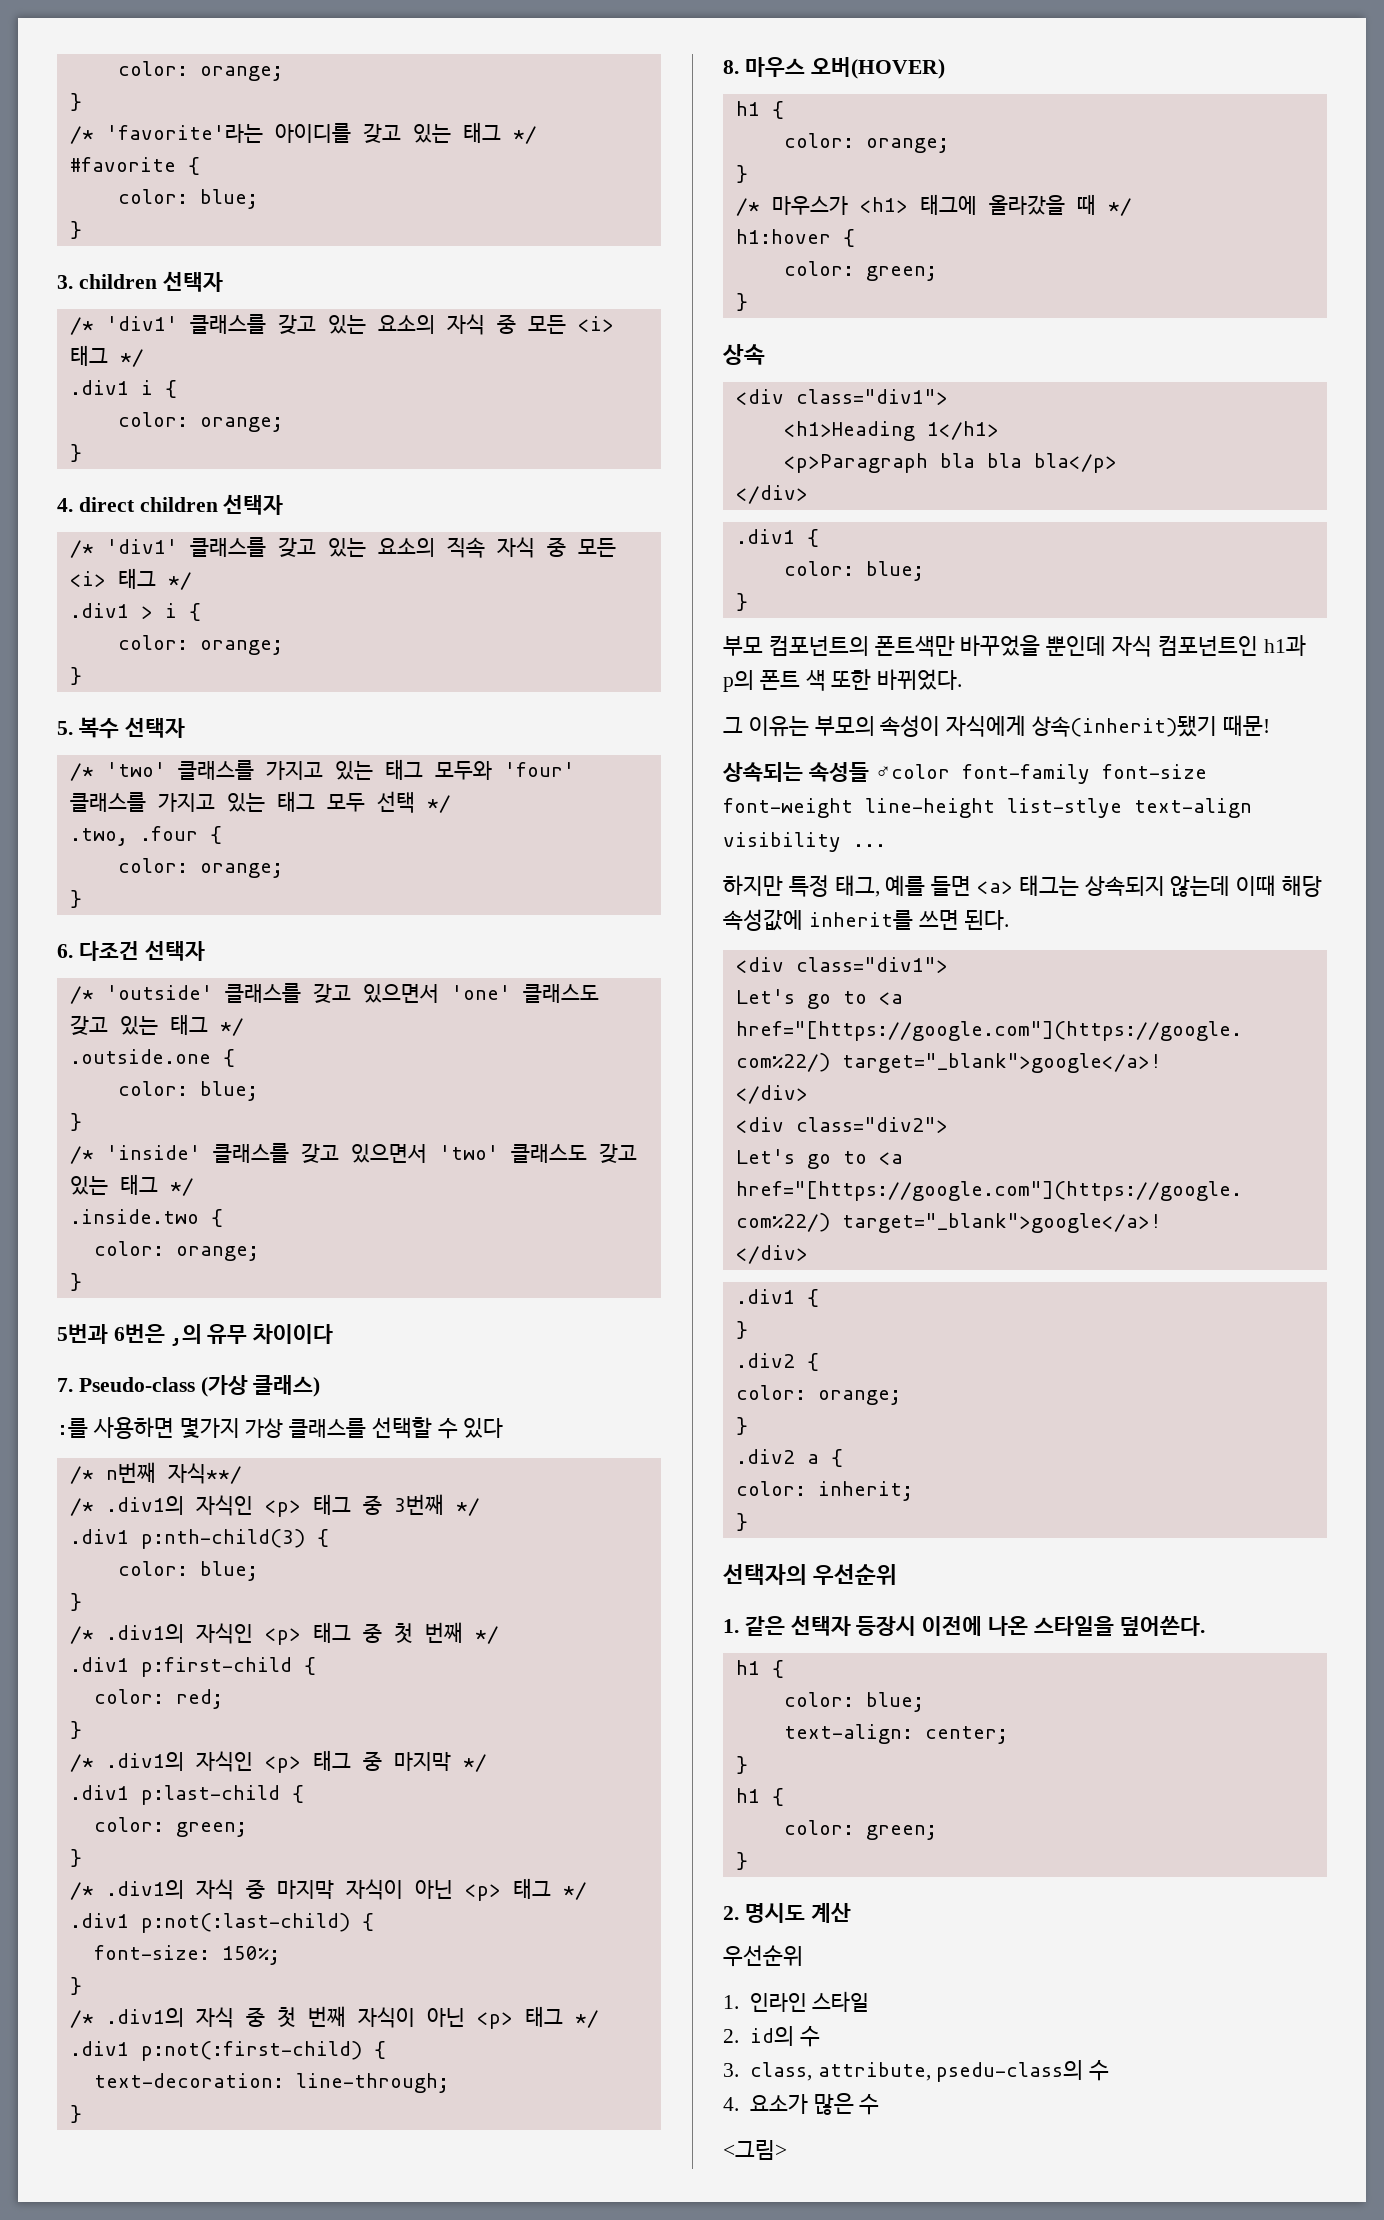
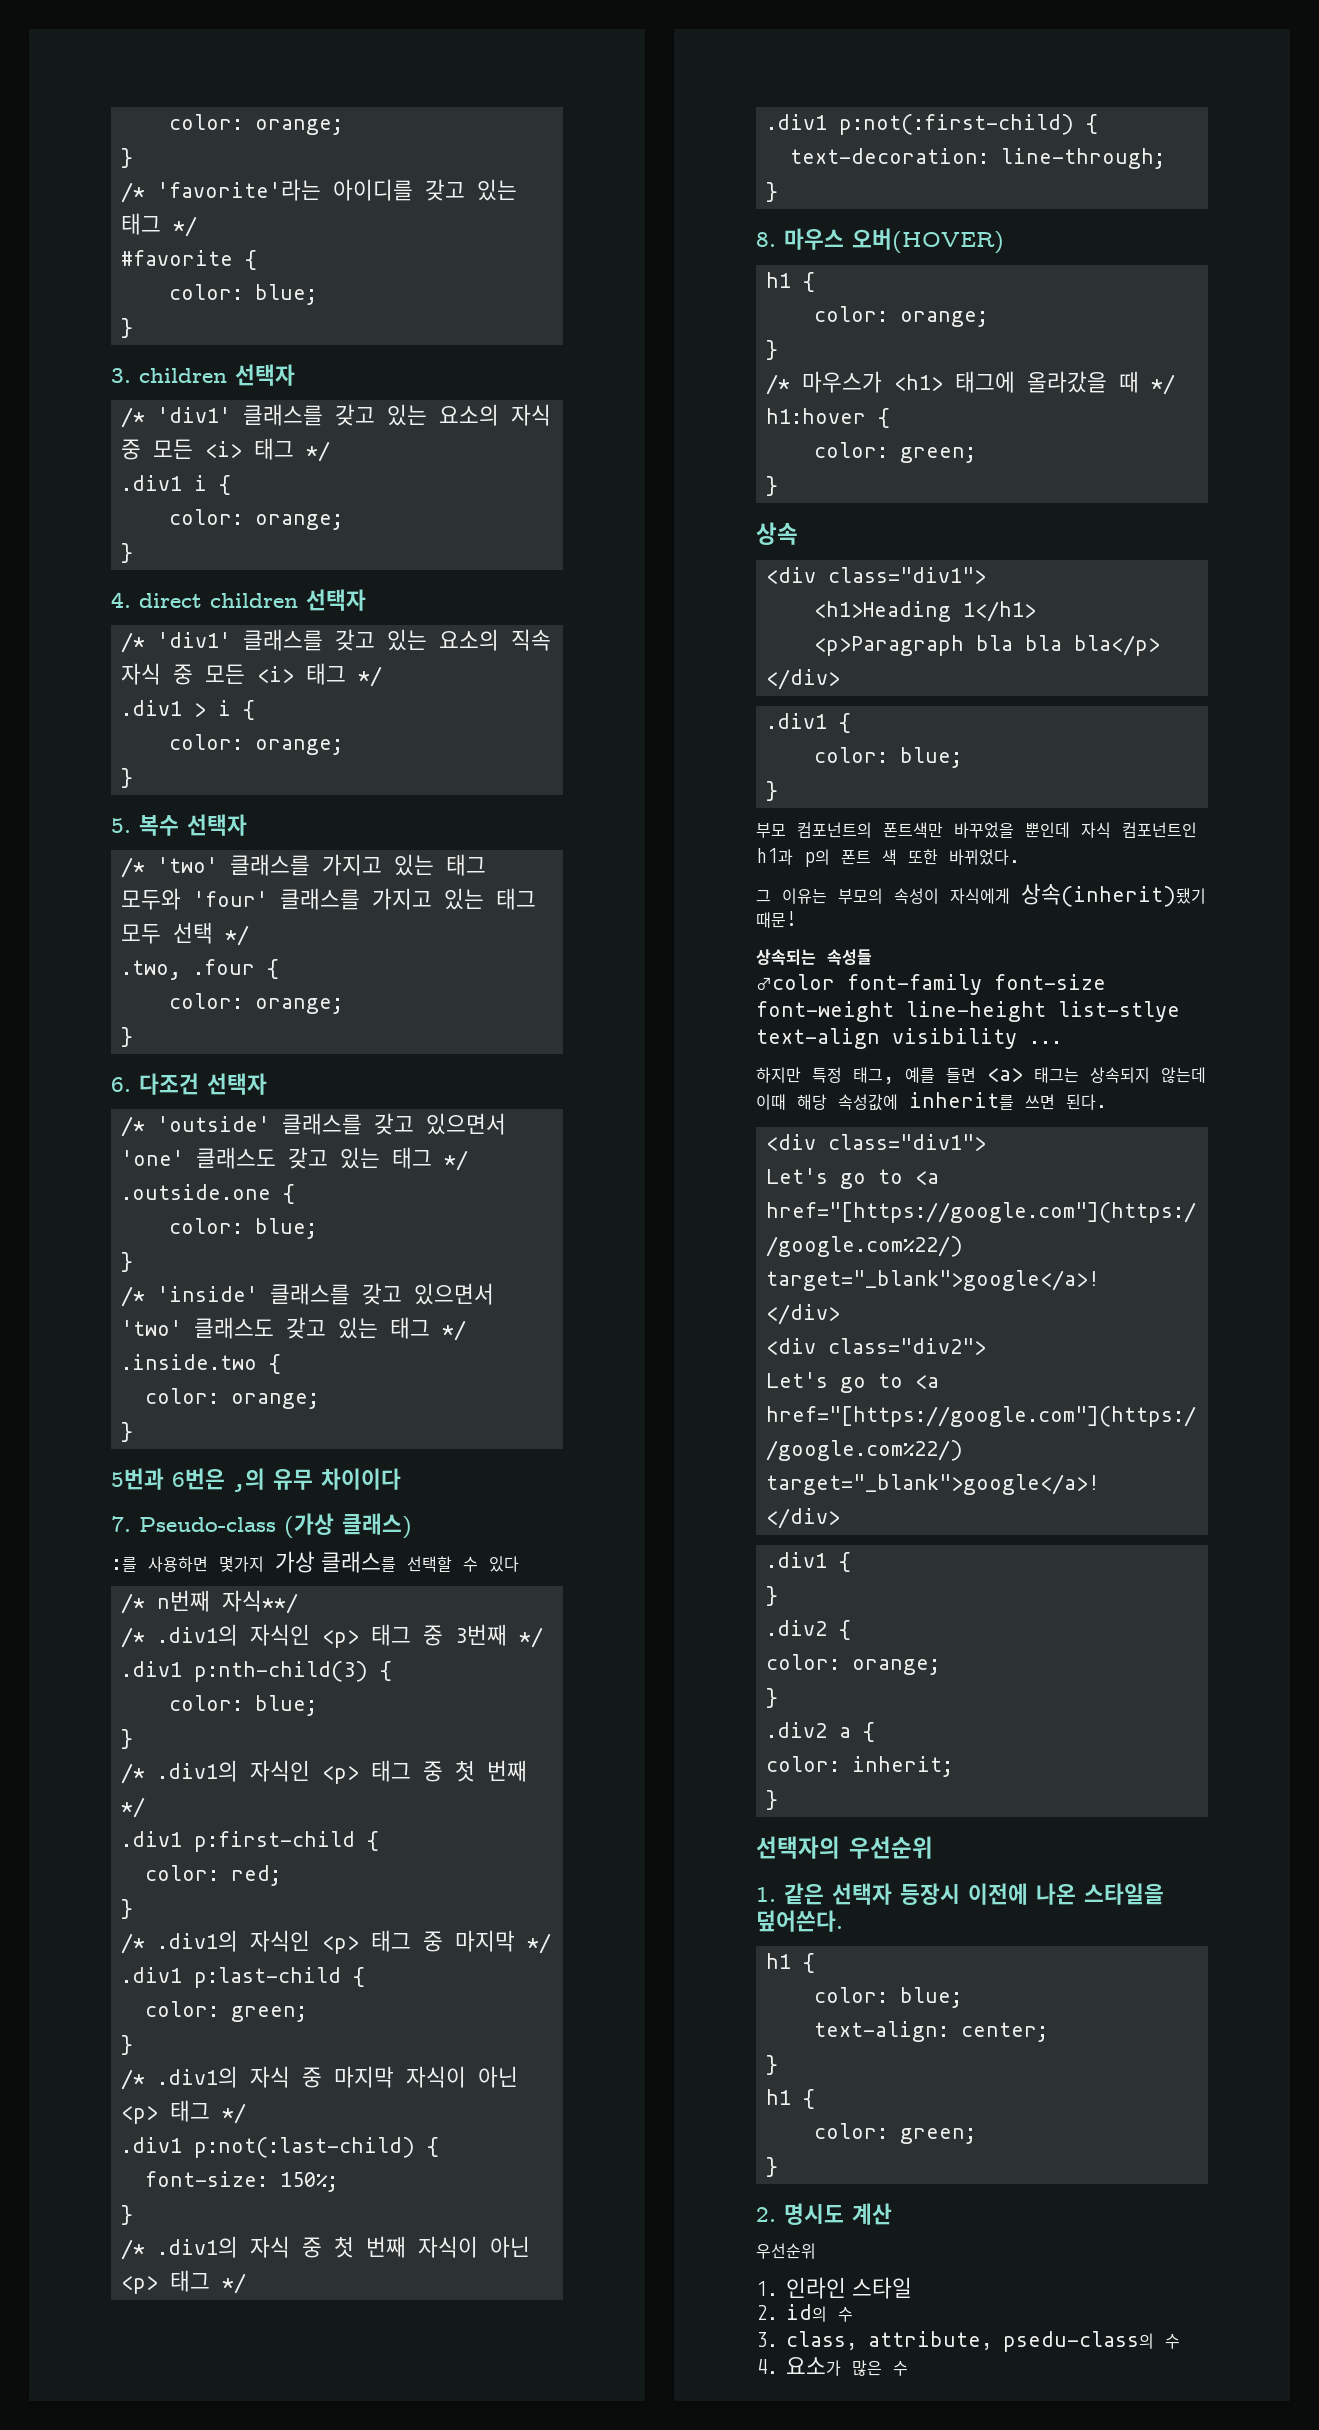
(869, 772) none -> (872, 957) //
[723,2140,787,2160] // <그림> -> (908, 2368) none

